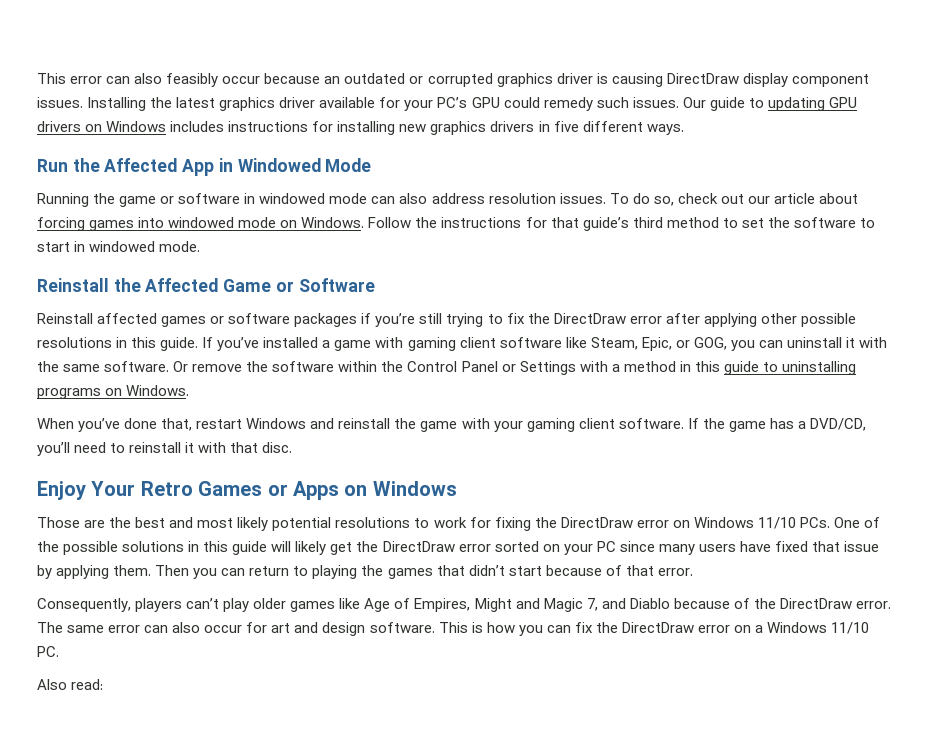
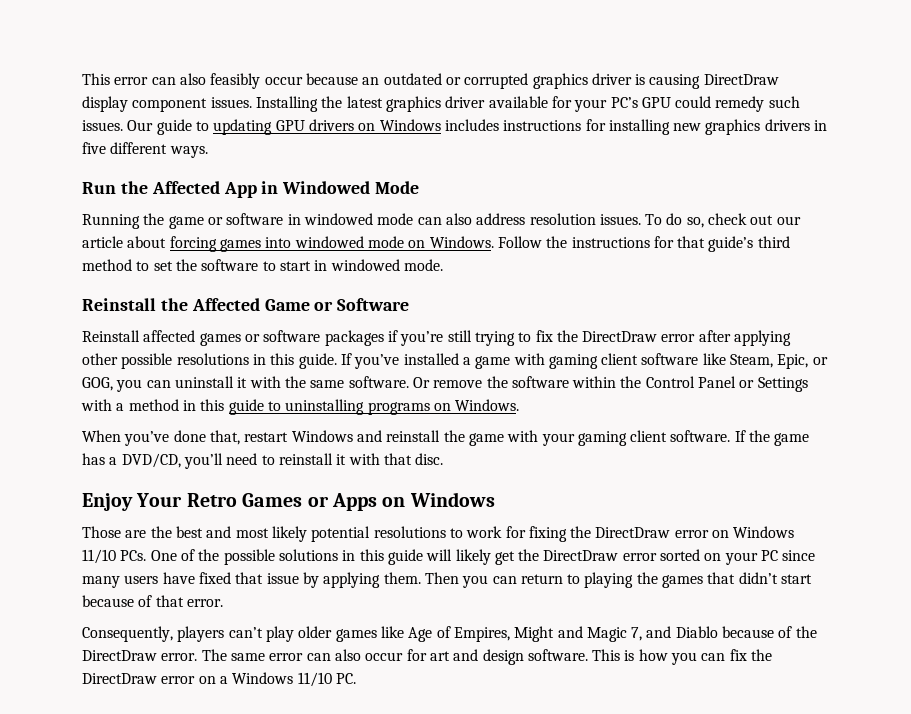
[37,679,104,690] // Also read: -> (356, 678) none

